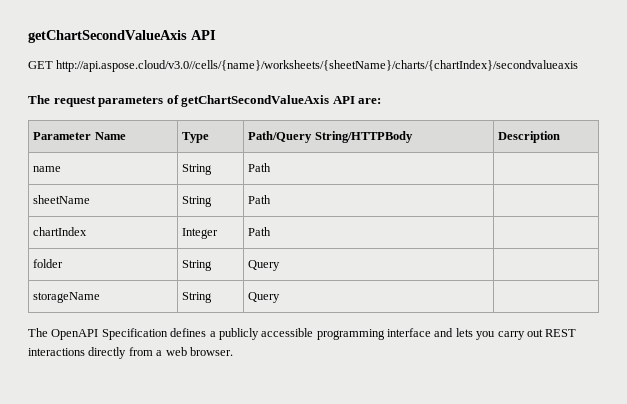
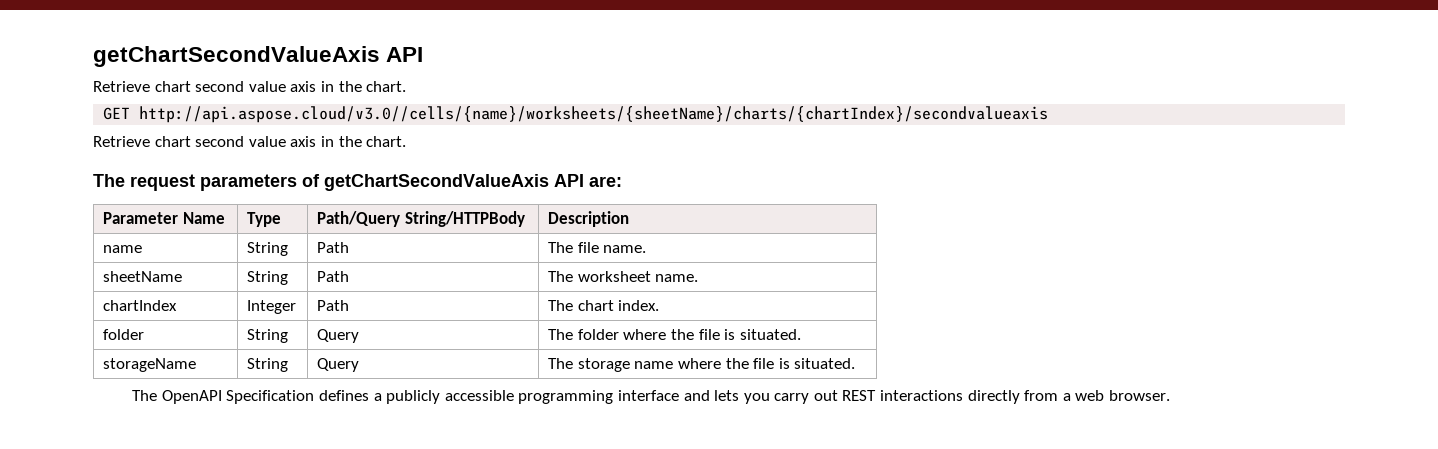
[28,60,579,72] GET http://api.aspose.cloud/v3.0//cells/{name}/worksheets/{sheetName}/charts/{chartIndex}/secondvalueaxis -> [93,81,407,92] [103,106,1049,123] [93,136,407,147] Retrieve chart second value axis in the chart. // GET http://api.aspose.cloud/v3.0//cells/{name}/worksheets/{sheetName}/charts/{chartIndex}/secondvalueaxis // Retrieve chart second value axis in the chart.
(272, 167) none -> [548,242,647,253] The file name.
(272, 199) none -> [548,271,699,282] The worksheet name.
(272, 231) none -> [548,300,660,311] The chart index.
[33,292,101,303] [182,292,213,303] [248,292,281,303] // storageName | String | Query | -> [548,329,801,340] [103,358,197,372] [247,358,289,372] [317,358,360,372] [548,358,856,372] The folder where the file is situated. // storageName | String | Query | The storage name where the file is situated.

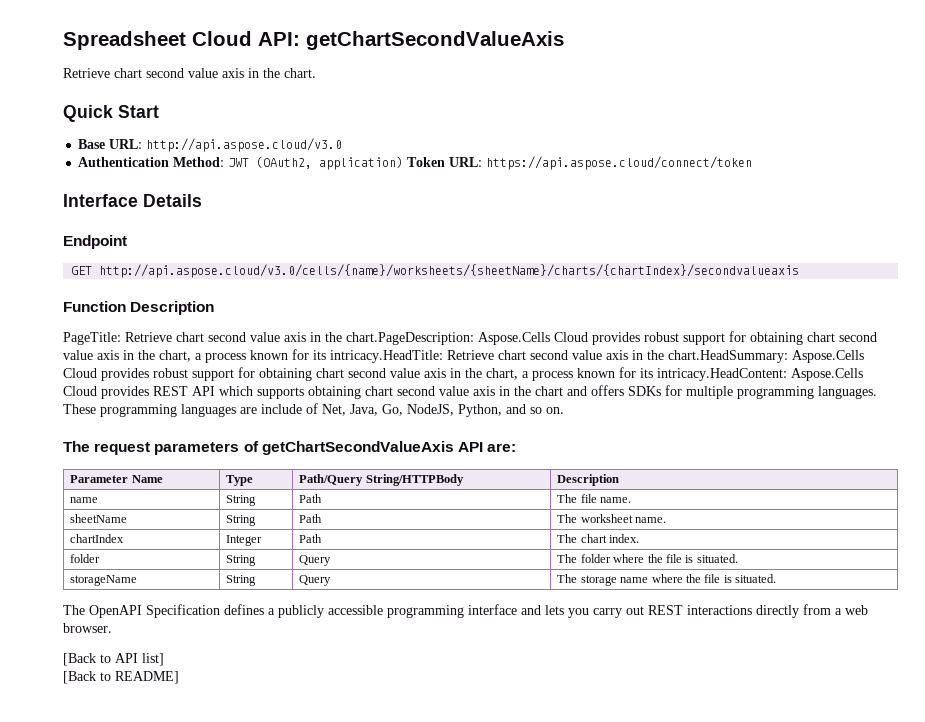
[93,46,424,67] [93,81,407,92] [103,106,1049,123] [93,136,407,147] getChartSecondValueAxis API // Retrieve chart second value axis in the chart. // GET http://api.aspose.cloud/v3.0//cells/{name}/worksheets/{sheetName}/charts/{chartIndex}/secondvalueaxis // Retrieve chart second value axis in the chart. -> [63,31,564,50] [63,68,316,78] [63,105,159,122] [78,138,343,152] [78,156,753,170] [63,194,202,207] [63,235,127,249] [71,264,800,278] [63,301,215,315] [63,331,877,345] [63,349,864,363] [63,367,863,381] [63,385,877,399] [63,403,564,417] Spreadsheet Cloud API: getChartSecondValueAxis // Retrieve chart second value axis in the chart. // Quick Start // Base URL: http://api.aspose.cloud/v3.0 // Authentication Method: JWT (OAuth2, application) Token URL: https://api.aspose.cloud/connect/token // Interface Details // Endpoint // GET http://api.aspose.cloud/v3.0/cells/{name}/worksheets/{sheetName}/charts/{chartIndex}/secondvalueaxis // Function Description // PageTitle: Retrieve chart second value axis in the chart.PageDescription: Aspose.Cells Cloud provides robust support for obtaining chart second value axis in the chart, a process known for its intricacy.HeadTitle: Retrieve chart second value axis in the chart.HeadSummary: Aspose.Cells Cloud provides robust support for obtaining chart second value axis in the chart, a process known for its intricacy.HeadContent: Aspose.Cells Cloud provides REST API which supports obtaining chart second value axis in the chart and offers SDKs for multiple programming languages. These programming languages are include of Net, Java, Go, NodeJS, Python, and so on.
(1170, 395) none -> [63,653,164,666] [63,671,179,684] // [Back to API list] // [Back to README]

